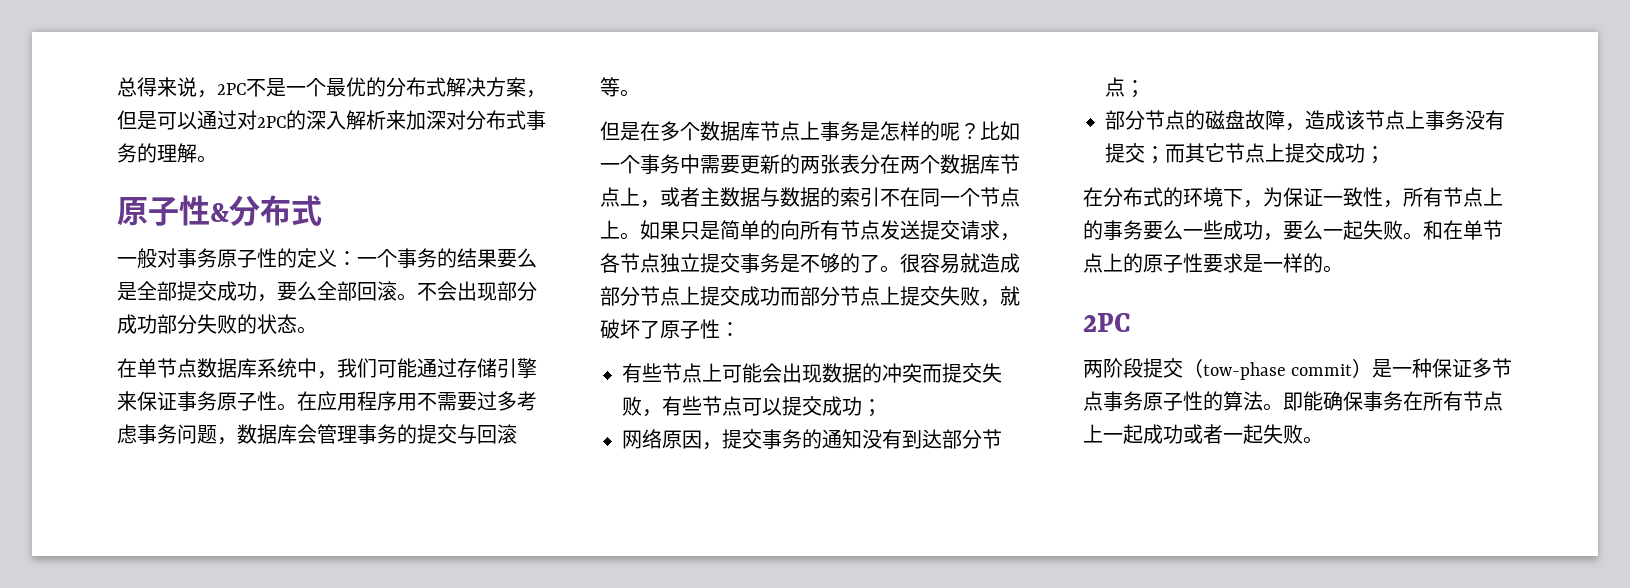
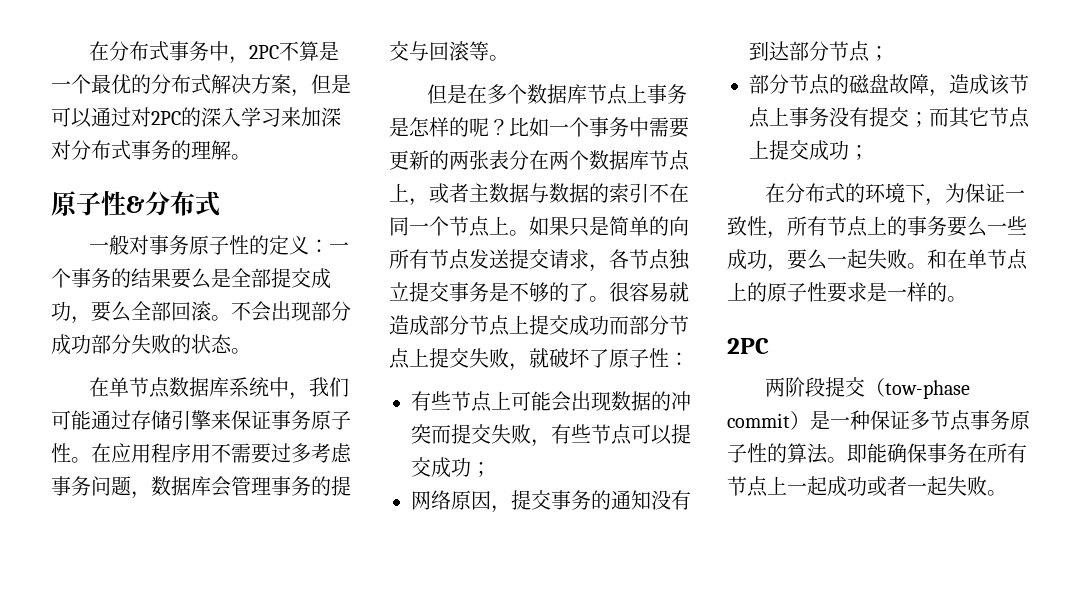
[117,77,197,97] 总得来说 -> [89,41,230,61] 在分布式事务中
(266, 88) none -> [299,41,320,61] 算
[346,110,386,130] 解析 -> [241,107,281,127] 学习

